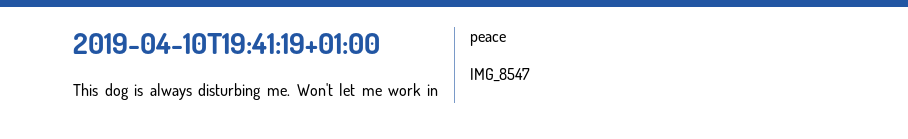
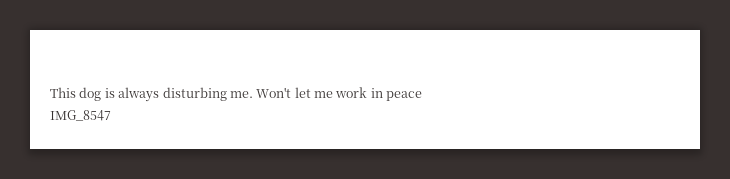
[73,33,380,54] 2019-04-10T19:41:19+01:00 // -> (50, 92) none

